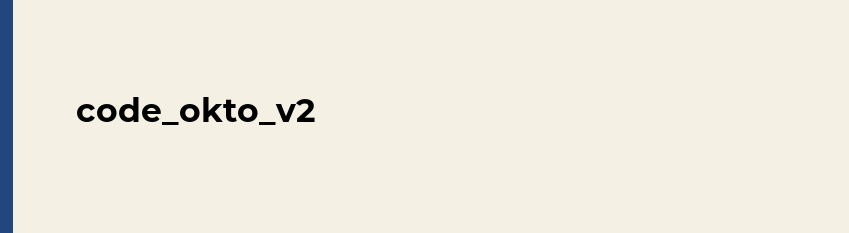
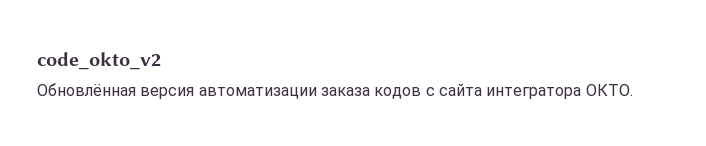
(315, 111) none -> [37,83,633,99] // Обновлённая версия автоматизации заказа кодов с сайта интегратора ОКТО.

